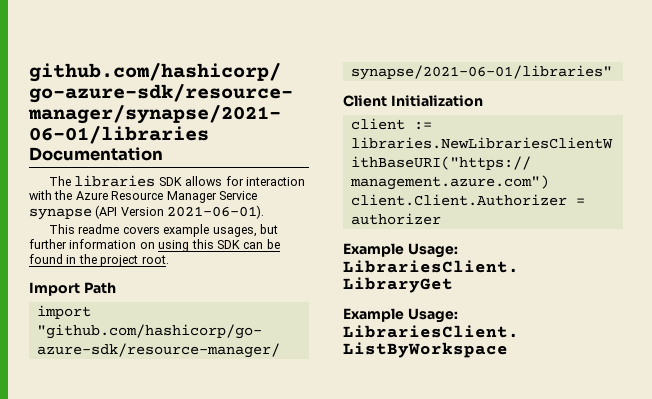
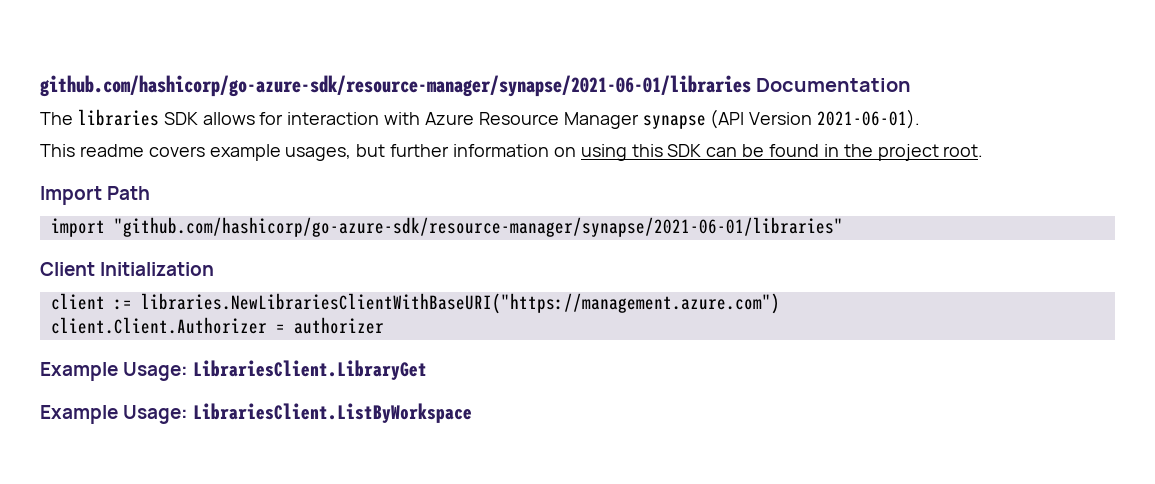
[54,190,73,200] the -> (421, 118) none
[218,191,257,200] Service -> (639, 120) none

